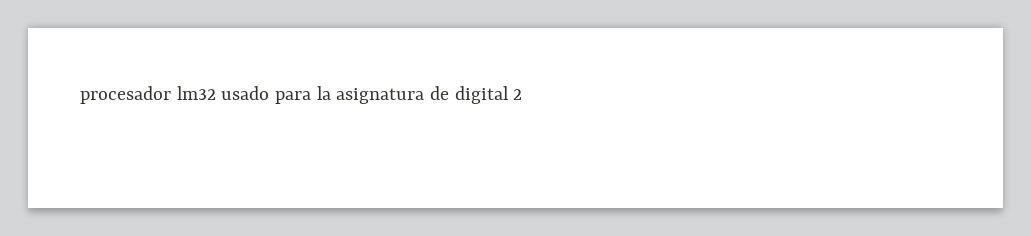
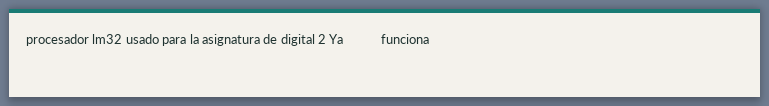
(523, 94) none -> [329,34,429,44] Ya funciona

